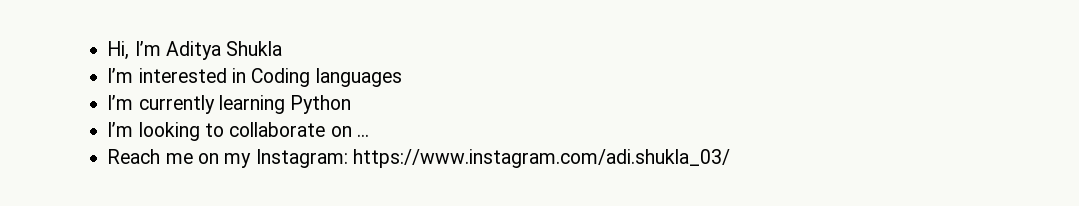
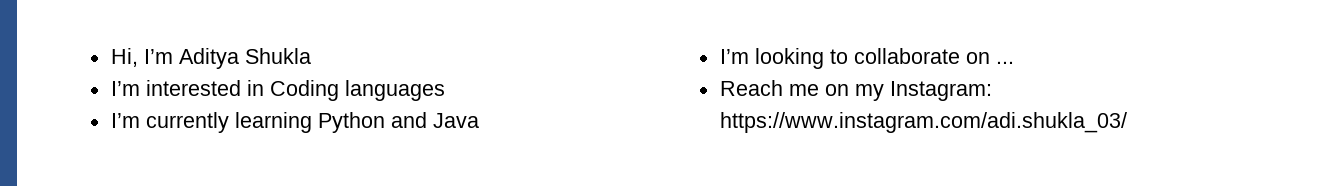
(352, 104) none -> [390,112,479,128] and Java

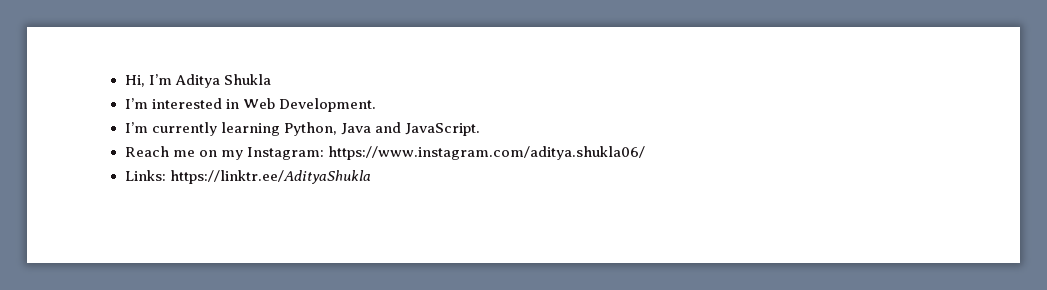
[269,80,445,101] Coding languages -> [242,98,376,112] Web Development.
[317,112,479,133] [719,48,1014,69] Python and Java // I’m looking to collaborate on ... -> [283,122,480,136] Python, Java and JavaScript.
[719,112,1127,133] https://www.instagram.com/adi.shukla_03/ -> [327,146,645,160] [124,170,371,184] https://www.instagram.com/aditya.shukla06/ // Links: https://linktr.ee/AdityaShukla

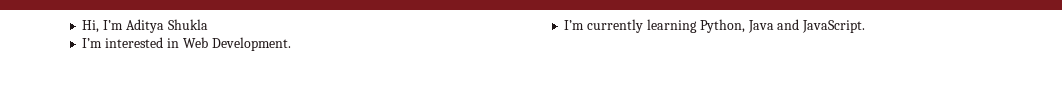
[124,146,645,160] [124,170,371,184] // Reach me on my Instagram: https://www.instagram.com/aditya.shukla06/ // Links: https://linktr.ee/AdityaShukla -> (866, 26) none

